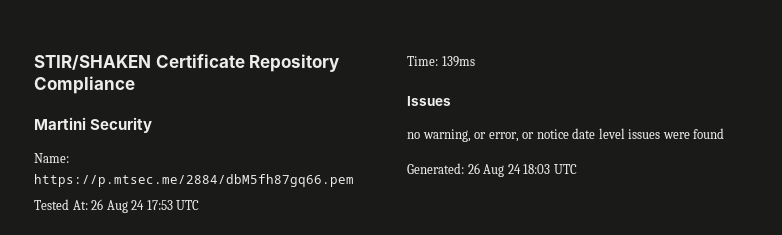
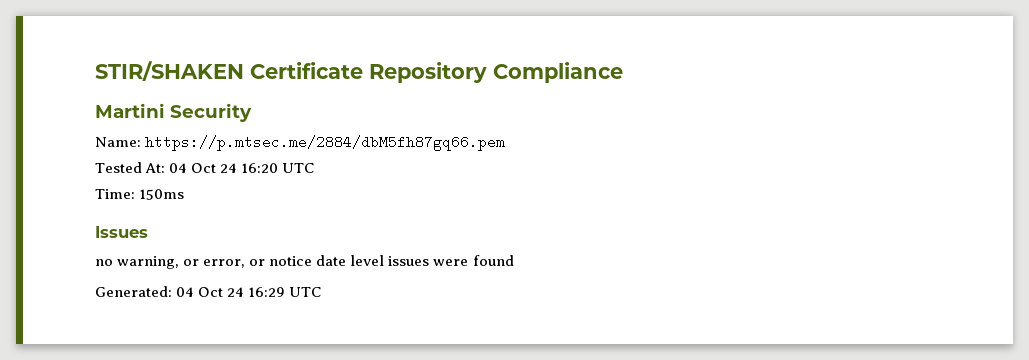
[91,199,173,213] 26 Aug 24 17:53 -> [169,163,279,173] 04 Oct 24 16:20
[441,56,475,67] 139ms -> [139,189,185,200] 150ms
[467,163,551,177] 26 Aug 24 18:03 -> [176,287,286,297] 04 Oct 24 16:29

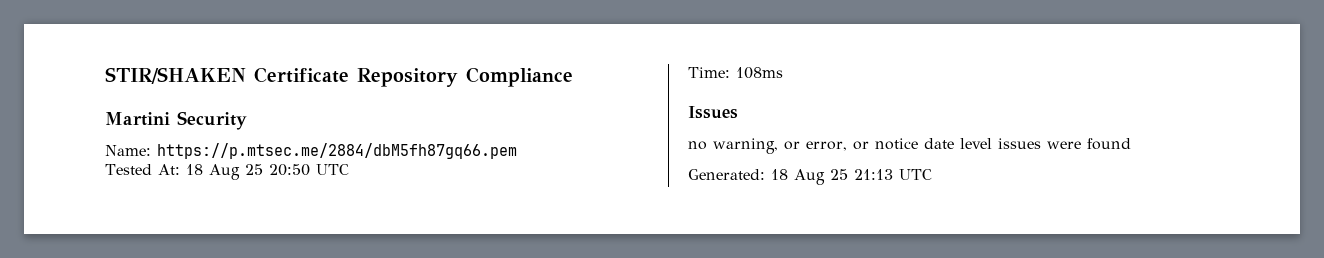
[169,163,279,173] 04 Oct 24 16:20 -> [185,164,310,180] 18 Aug 25 20:50
[139,189,185,200] 150ms -> [736,67,783,79] 108ms
[176,287,286,297] 04 Oct 24 16:29 -> [771,169,893,185] 18 Aug 25 21:13

